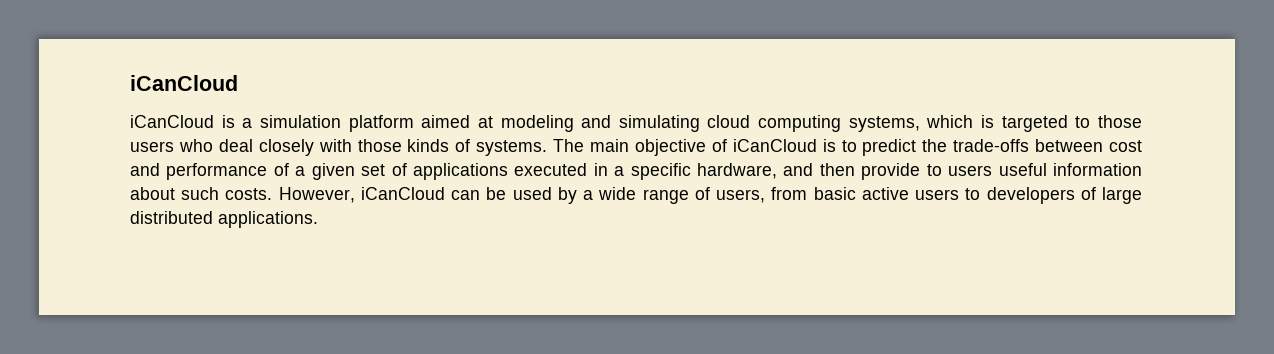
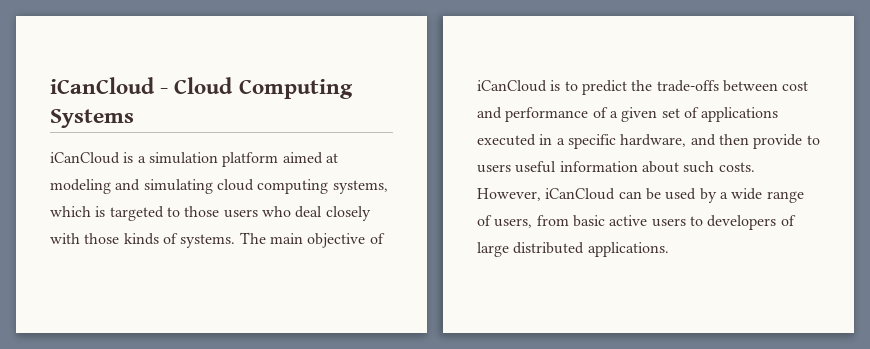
[130,75,238,91] iCanCloud -> [50,77,353,99] [50,109,134,128] iCanCloud - Cloud Computing Systems

